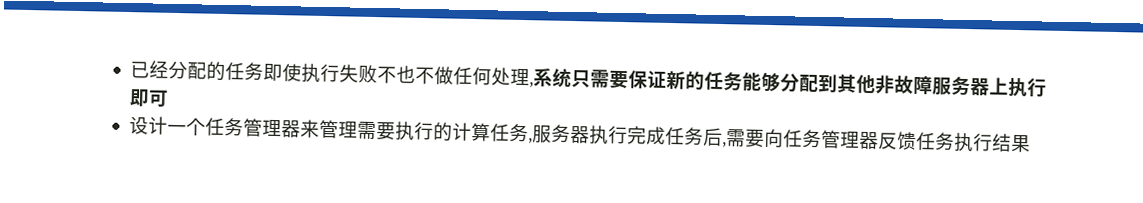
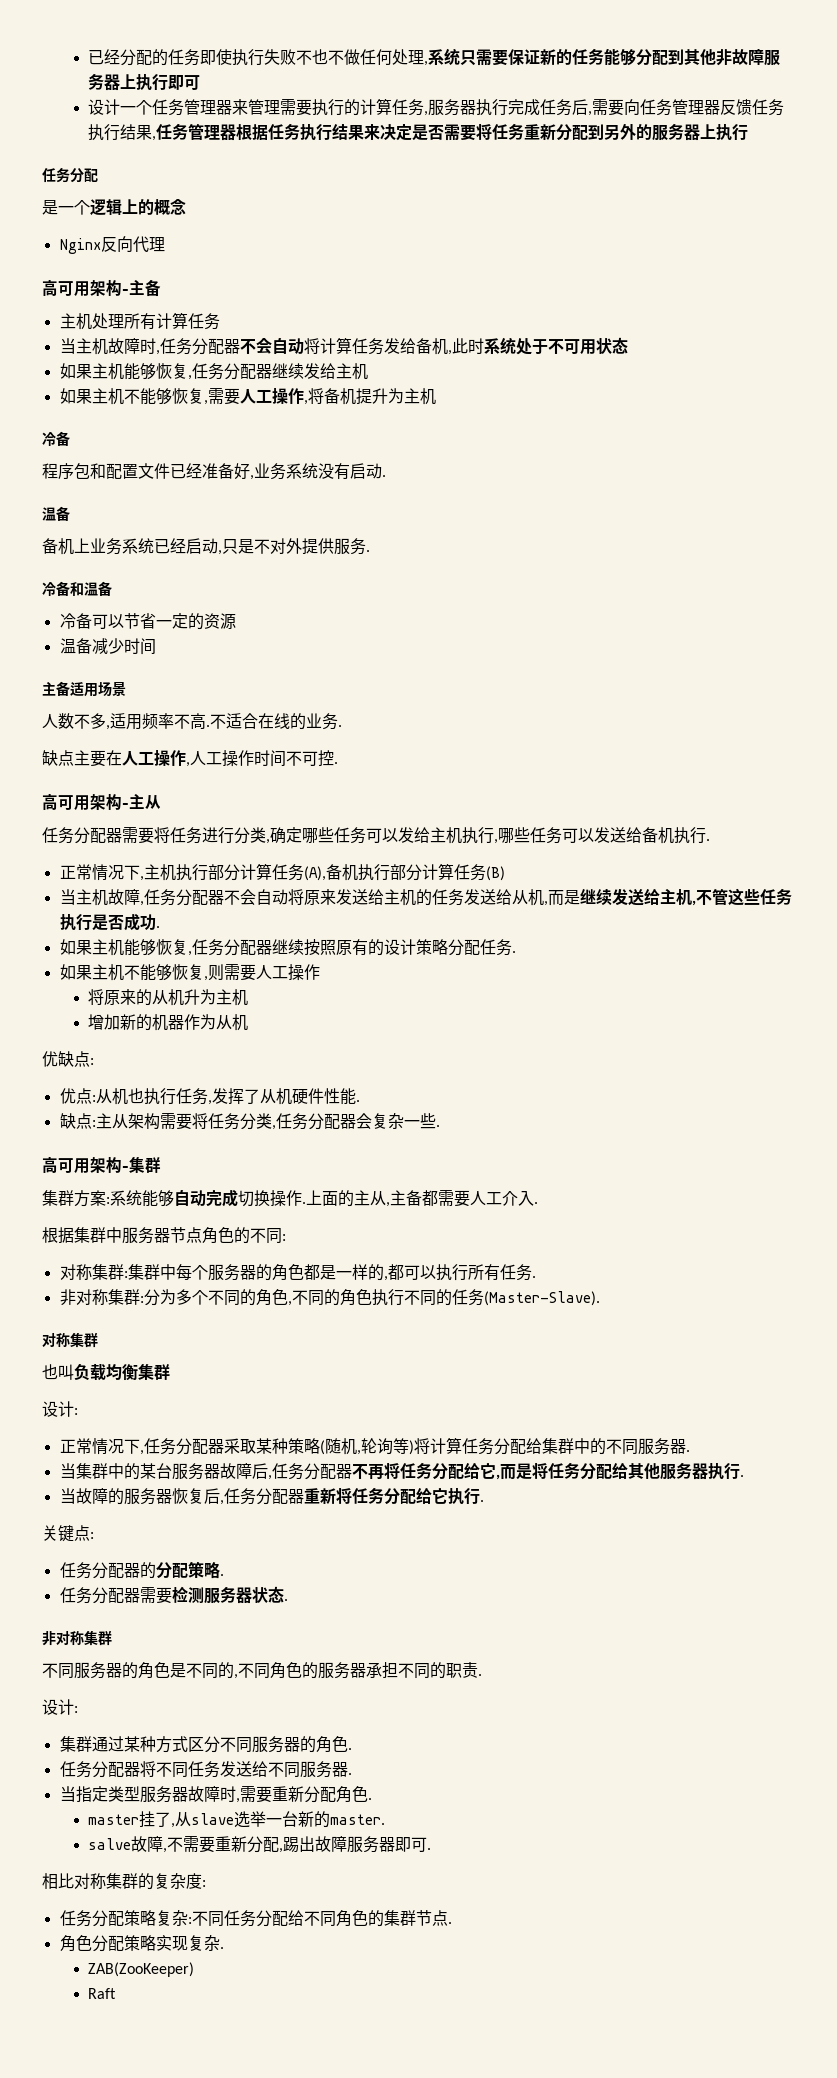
(1031, 143) none -> [152,123,749,141] [42,167,98,183] [42,199,186,216] [59,236,165,254] [42,279,161,297] [59,312,220,330] [59,337,628,355] [59,363,368,380] [59,388,436,405] [42,431,70,446] [42,463,386,480] [42,506,70,521] [42,538,370,555] [42,581,112,596] [59,613,236,630] [59,638,156,655] [42,681,126,697] [42,713,342,730] [42,750,338,767] [42,793,161,811] [42,827,710,844] [59,863,505,881] [59,888,792,906] [59,913,160,931] [59,939,516,956] [59,964,320,981] [88,989,249,1006] [88,1014,249,1031] [42,1051,94,1067] [59,1088,360,1105] [59,1113,440,1130] [42,1156,161,1174] [42,1189,538,1207] [42,1227,286,1244] [59,1264,536,1281] [59,1289,600,1306] [42,1332,98,1348] [42,1363,170,1381] [42,1401,78,1417] [59,1437,690,1455] [59,1462,744,1480] [59,1487,484,1505] [42,1525,94,1542] [59,1561,224,1579] [59,1586,288,1604] [42,1630,112,1646] [42,1662,482,1679] [42,1699,78,1715] [59,1736,352,1753] [59,1761,352,1778] [59,1786,372,1803] [88,1811,386,1828] [88,1836,432,1853] [42,1873,206,1890] [59,1910,452,1927] [59,1935,224,1952] [88,1962,195,1977] [88,1988,117,1999] ,任务管理器根据任务执行结果来决定是否需要将任务重新分配到另外的服务器上执行 // 任务分配 // 是一个逻辑上的概念 // Nginx反向代理 // 高可用架构-主备 // 主机处理所有计算任务 // 当主机故障时,任务分配器不会自动将计算任务发给备机,此时系统处于不可用状态 // 如果主机能够恢复,任务分配器继续发给主机 // 如果主机不能够恢复,需要人工操作,将备机提升为主机 // 冷备 // 程序包和配置文件已经准备好,业务系统没有启动. // 温备 // 备机上业务系统已经启动,只是不对外提供服务. // 冷备和温备 // 冷备可以节省一定的资源 // 温备减少时间 // 主备适用场景 // 人数不多,适用频率不高.不适合在线的业务. // 缺点主要在人工操作,人工操作时间不可控. // 高可用架构-主从 // 任务分配器需要将任务进行分类,确定哪些任务可以发给主机执行,哪些任务可以发送给备机执行. // 正常情况下,主机执行部分计算任务(A),备机执行部分计算任务(B) // 当主机故障,任务分配器不会自动将原来发送给主机的任务发送给从机,而是继续发送给主机,不管这些任务执行是否成功. // 如果主机能够恢复,任务分配器继续按照原有的设计策略分配任务. // 如果主机不能够恢复,则需要人工操作 // 将原来的从机升为主机 // 增加新的机器作为从机 // 优缺点: // 优点:从机也执行任务,发挥了从机硬件性能. // 缺点:主从架构需要将任务分类,任务分配器会复杂一些. // 高可用架构-集群 // 集群方案:系统能够自动完成切换操作.上面的主从,主备都需要人工介入. // 根据集群中服务器节点角色的不同: // 对称集群:集群中每个服务器的角色都是一样的,都可以执行所有任务. // 非对称集群:分为多个不同的角色,不同的角色执行不同的任务(Master-Slave). // 对称集群 // 也叫负载均衡集群 // 设计: // 正常情况下,任务分配器采取某种策略(随机,轮询等)将计算任务分配给集群中的不同服务器. // 当集群中的某台服务器故障后,任务分配器不再将任务分配给它,而是将任务分配给其他服务器执行. // 当故障的服务器恢复后,任务分配器重新将任务分配给它执行. // 关键点: // 任务分配器的分配策略. // 任务分配器需要检测服务器状态. // 非对称集群 // 不同服务器的角色是不同的,不同角色的服务器承担不同的职责. // 设计: // 集群通过某种方式区分不同服务器的角色. // 任务分配器将不同任务发送给不同服务器. // 当指定类型服务器故障时,需要重新分配角色. // master挂了,从slave选举一台新的master. // salve故障,不需要重新分配,踢出故障服务器即可. // 相比对称集群的复杂度: // 任务分配策略复杂:不同任务分配给不同角色的集群节点. // 角色分配策略实现复杂. // ZAB(ZooKeeper) // Raft

